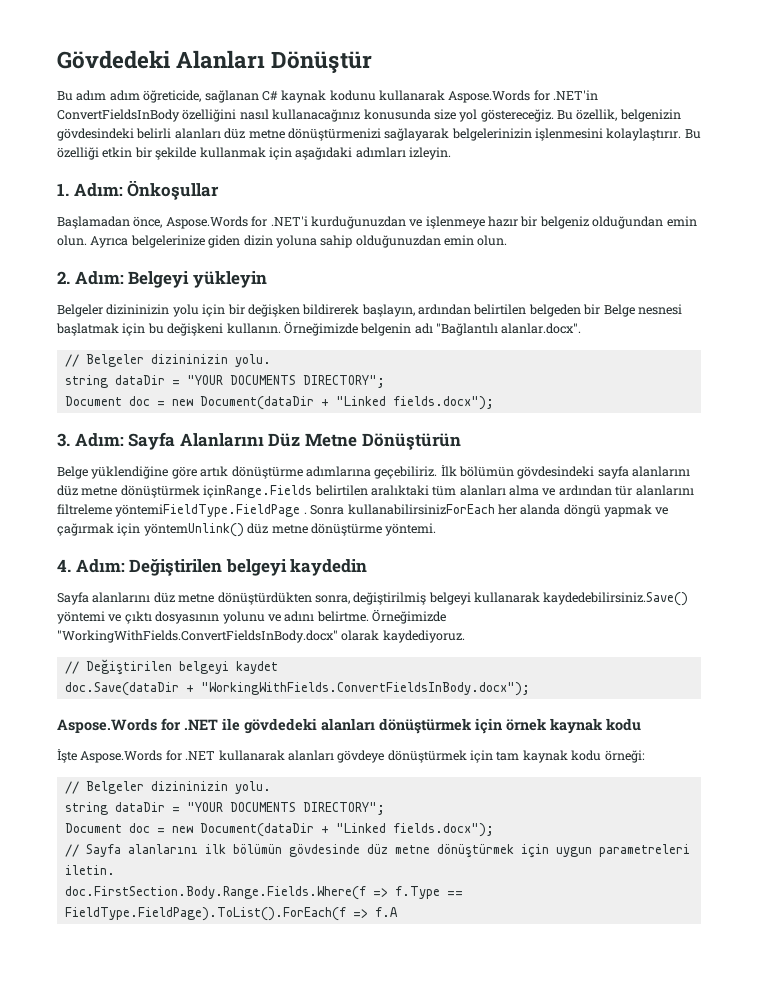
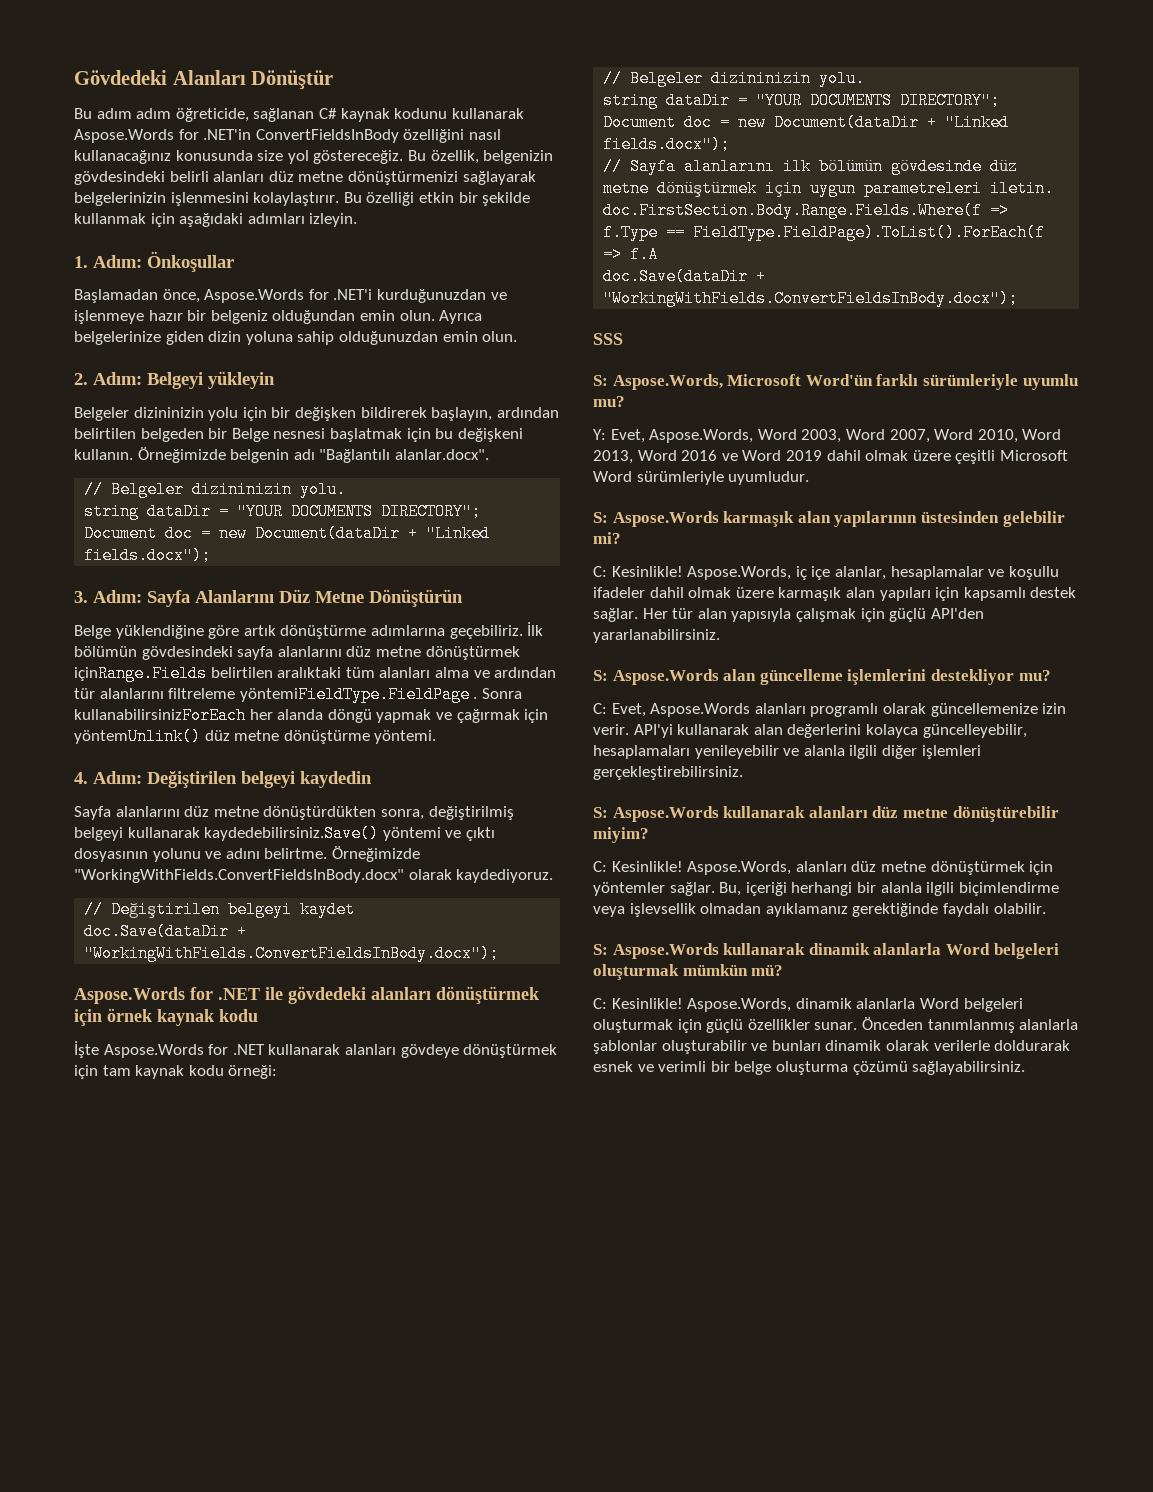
(398, 912) none -> [603,268,767,285] [603,290,1019,307] [593,333,623,345] [593,374,1078,390] [593,396,625,407] [593,429,1062,443] [593,450,1068,464] [593,471,810,485] [593,511,1065,527] [593,532,621,544] [593,566,1059,580] [593,587,1077,601] [593,608,984,622] [593,629,720,643] [593,669,1051,685] [593,703,1067,717] [593,724,1027,738] [593,745,981,759] [593,766,743,780] [593,806,1059,822] [593,827,649,843] [593,861,1054,875] [593,882,1059,896] [593,903,1046,917] [593,943,1059,959] [593,964,784,980] [593,998,1023,1012] [593,1017,1079,1033] [593,1040,1071,1054] [593,1061,1026,1075] // doc.Save(dataDir + "WorkingWithFields.ConvertFieldsInBody.docx"); // SSS // S: Aspose.Words, Microsoft Word'ün farklı sürümleriyle uyumlu mu? // Y: Evet, Aspose.Words, Word 2003, Word 2007, Word 2010, Word 2013, Word 2016 ve Word 2019 dahil olmak üzere çeşitli Microsoft Word sürümleriyle uyumludur. // S: Aspose.Words karmaşık alan yapılarının üstesinden gelebilir mi? // C: Kesinlikle! Aspose.Words, iç içe alanlar, hesaplamalar ve koşullu ifadeler dahil olmak üzere karmaşık alan yapıları için kapsamlı destek sağlar. Her tür alan yapısıyla çalışmak için güçlü API'den yararlanabilirsiniz. // S: Aspose.Words alan güncelleme işlemlerini destekliyor mu? // C: Evet, Aspose.Words alanları programlı olarak güncellemenize izin verir. API'yi kullanarak alan değerlerini kolayca güncelleyebilir, hesaplamaları yenileyebilir ve alanla ilgili diğer işlemleri gerçekleştirebilirsiniz. // S: Aspose.Words kullanarak alanları düz metne dönüştürebilir miyim? // C: Kesinlikle! Aspose.Words, alanları düz metne dönüştürmek için yöntemler sağlar. Bu, içeriği herhangi bir alanla ilgili biçimlendirme veya işlevsellik olmadan ayıklamanız gerektiğinde faydalı olabilir. // S: Aspose.Words kullanarak dinamik alanlarla Word belgeleri oluşturmak mümkün mü? // C: Kesinlikle! Aspose.Words, dinamik alanlarla Word belgeleri oluşturmak için güçlü özellikler sunar. Önceden tanımlanmış alanlarla şablonlar oluşturabilir ve bunları dinamik olarak verilerle doldurarak esnek ve verimli bir belge oluşturma çözümü sağlayabilirsiniz.

